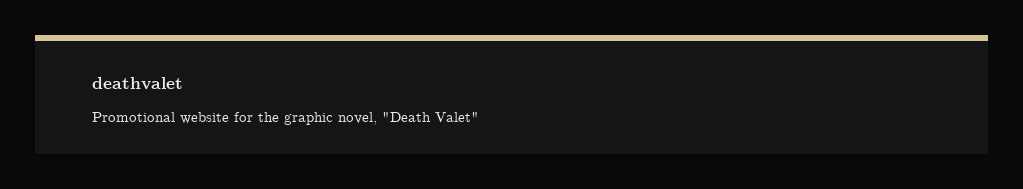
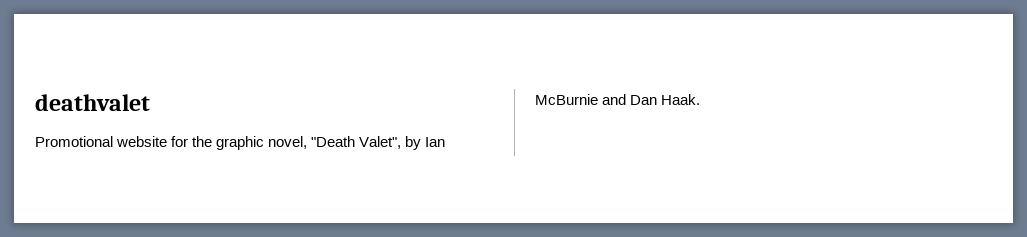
[435,112,479,122] Valet" -> [359,136,446,150] [535,94,701,105] Valet", by Ian McBurnie and Dan Haak.

